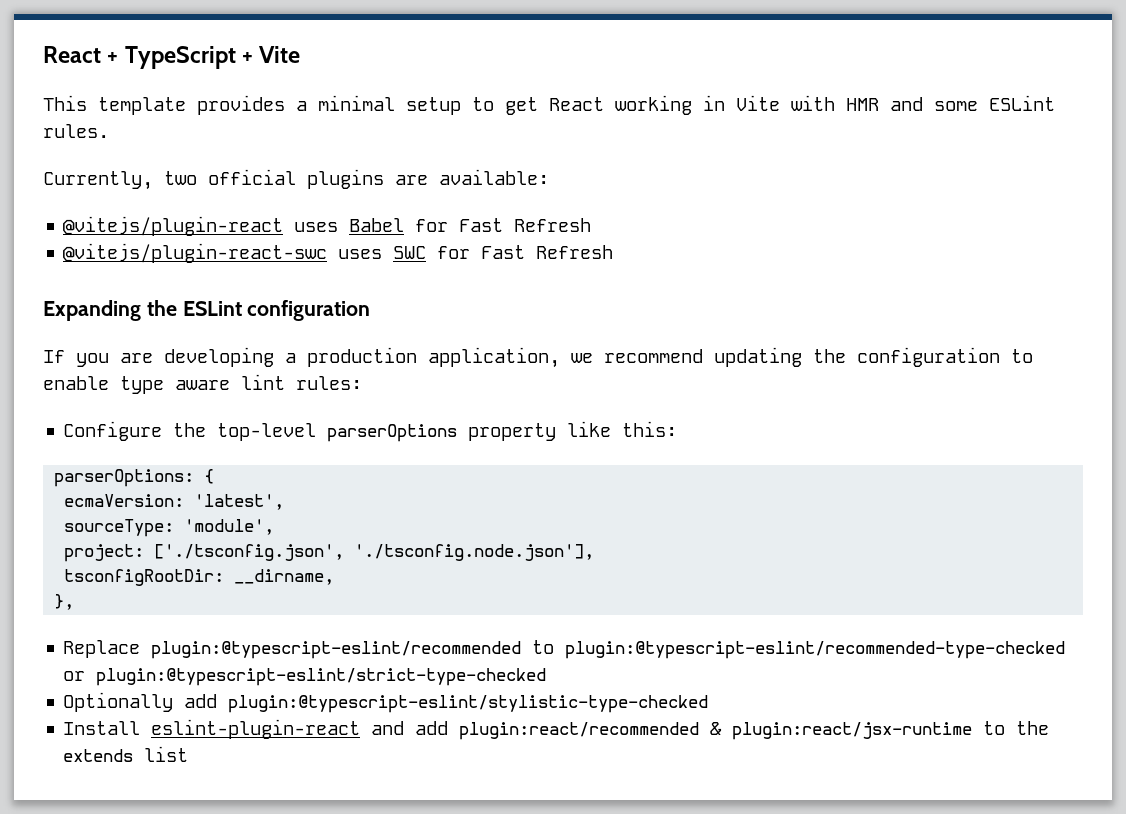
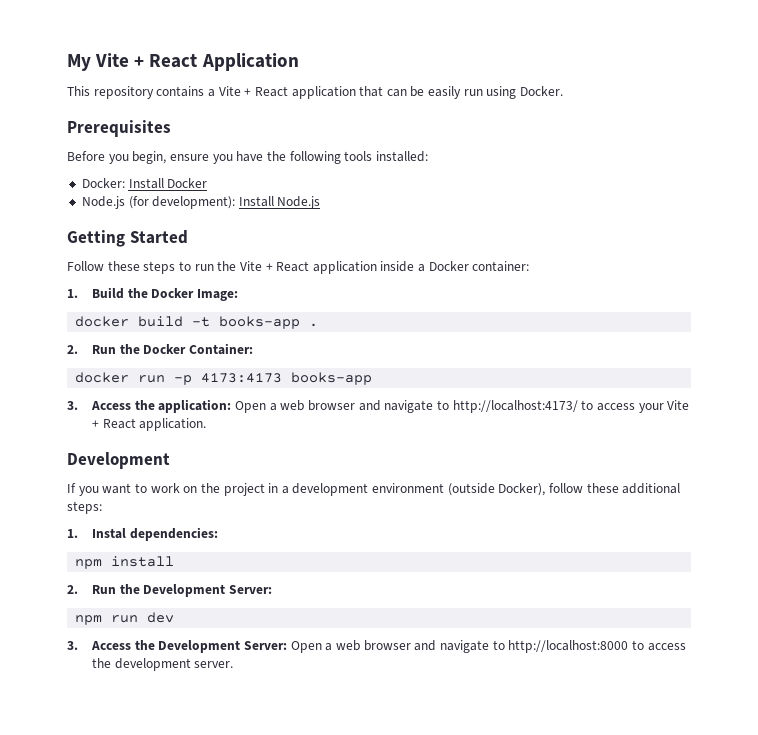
[43,46,301,69] [43,95,1055,115] [43,124,109,138] [43,169,549,190] [63,216,592,236] [63,243,614,263] [43,300,371,321] [43,347,1033,368] [43,374,362,394] [63,421,678,442] [54,469,215,487] [64,494,285,510] [64,519,275,537] [64,544,595,562] [64,569,335,586] [54,594,75,610] [63,640,1066,659] [63,668,547,686] [63,692,709,713] [63,719,1050,740] [63,746,189,762] React + TypeScript + Vite // This template provides a minimal setup to get React working in Vite with HMR and some ESLint rules. // Currently, two official plugins are available: // @vitejs/plugin-react uses Babel for Fast Refresh // @vitejs/plugin-react-swc uses SWC for Fast Refresh // Expanding the ESLint configuration // If you are developing a production application, we recommend updating the configuration to enable type aware lint rules: // Configure the top-level parserOptions property like this: // parserOptions: { // ecmaVersion: 'latest', // sourceType: 'module', // project: ['./tsconfig.json', './tsconfig.node.json'], // tsconfigRootDir: __dirname, // }, // Replace plugin:@typescript-eslint/recommended to plugin:@typescript-eslint/recommended-type-checked or plugin:@typescript-eslint/strict-type-checked // Optionally add plugin:@typescript-eslint/stylistic-type-checked // Install eslint-plugin-react and add plugin:react/recommended & plugin:react/jsx-runtime to the extends list -> [67,53,299,71] [67,86,564,99] [67,120,171,137] [67,151,428,164] [81,178,208,189] [81,196,321,209] [67,230,188,247] [67,261,530,274] [67,287,239,301] [75,316,319,329] [67,343,254,355] [75,372,373,385] [67,399,690,413] [92,418,207,431] [67,452,170,469] [67,483,681,496] [67,501,102,514] [67,527,218,541] [75,556,175,569] [67,584,273,597] [75,612,175,625] [67,640,686,653] [92,658,234,671] My Vite + React Application // This repository contains a Vite + React application that can be easily run using Docker. // Prerequisites // Before you begin, ensure you have the following tools installed: // Docker: Install Docker // Node.js (for development): Install Node.js // Getting Started // Follow these steps to run the Vite + React application inside a Docker container: // 1. Build the Docker Image: // docker build -t books-app . // 2. Run the Docker Container: // docker run -p 4173:4173 books-app // 3. Access the application: Open a web browser and navigate to http://localhost:4173/ to access your Vite + React application. // Development // If you want to work on the project in a development environment (outside Docker), follow these additional steps: // 1. Instal dependencies: // npm install // 2. Run the Development Server: // npm run dev // 3. Access the Development Server: Open a web browser and navigate to http://localhost:8000 to access the development server.

